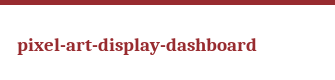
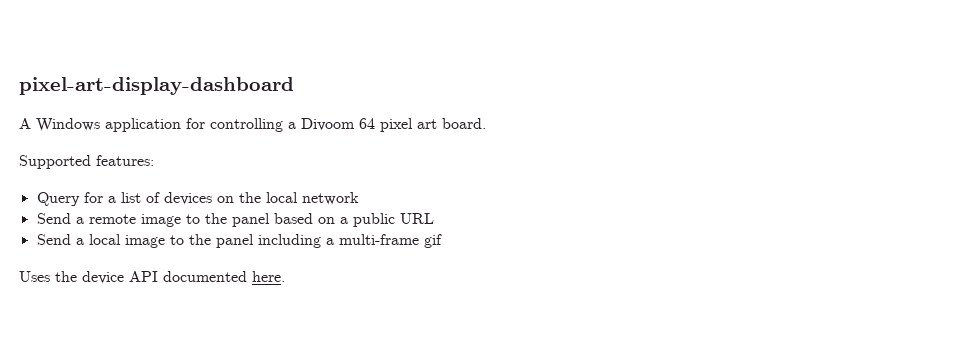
(257, 46) none -> [19,118,486,132] [19,155,154,169] [36,192,359,206] [36,213,434,227] [36,234,442,248] [19,271,285,284] // A Windows application for controlling a Divoom 64 pixel art board. // Supported features: // Query for a list of devices on the local network // Send a remote image to the panel based on a public URL // Send a local image to the panel including a multi-frame gif // Uses the device API documented here.

